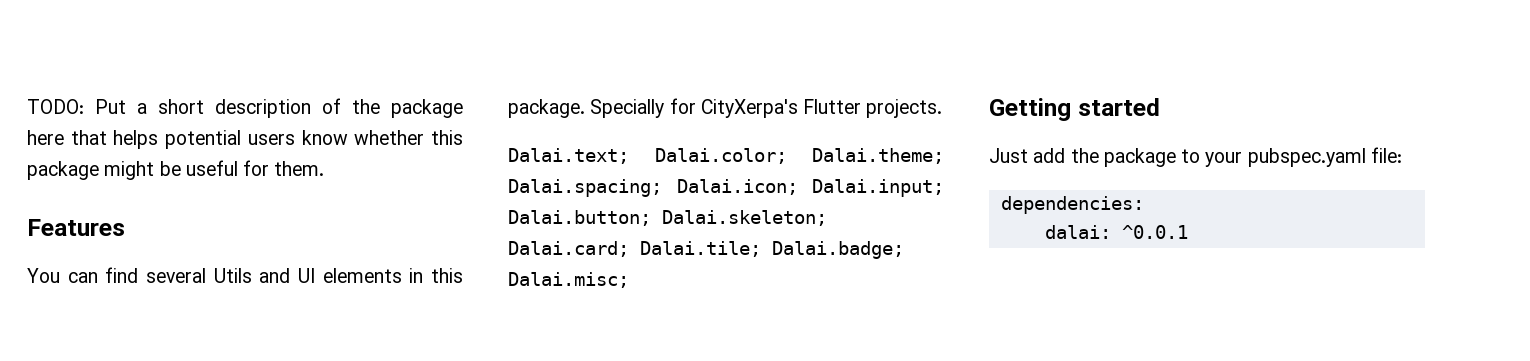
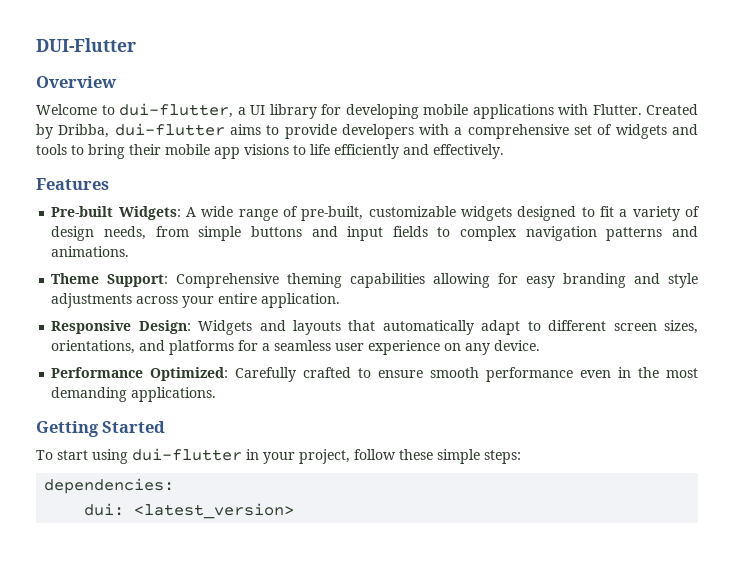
[27,98,463,118] [27,130,464,149] [27,160,325,180] [27,219,125,236] [27,267,464,283] [508,98,943,118] [508,148,944,164] [508,179,944,197] [508,210,827,226] [508,241,904,259] [508,272,629,288] [989,98,1160,121] [989,147,1402,167] TODO: Put a short description of the package here that helps potential users know whether this package might be useful for them. // Features // You can find several Utils and UI elements in this package. Specially for CityXerpa's Flutter projects. // Dalai.text; Dalai.color; Dalai.theme; Dalai.spacing; Dalai.icon; Dalai.input; Dalai.button; Dalai.skeleton; Dalai.card; Dalai.tile; Dalai.badge; Dalai.misc; // Getting started // Just add the package to your pubspec.yaml file: -> [36,38,136,52] [36,76,117,88] [36,103,698,119] [36,123,698,139] [36,144,504,159] [36,178,109,190] [51,206,700,221] [51,226,698,241] [51,246,130,257] [51,273,698,288] [51,293,341,308] [51,320,698,335] [51,340,541,355] [51,367,698,382] [51,387,217,402] [36,421,166,437] [36,448,521,464] DUI-Flutter // Overview // Welcome to dui-flutter, a UI library for developing mobile applications with Flutter. Created by Dribba, dui-flutter aims to provide developers with a comprehensive set of widgets and tools to bring their mobile app visions to life efficiently and effectively. // Features // Pre-built Widgets: A wide range of pre-built, customizable widgets designed to fit a variety of design needs, from simple buttons and input fields to complex navigation patterns and animations. // Theme Support: Comprehensive theming capabilities allowing for easy branding and style adjustments across your entire application. // Responsive Design: Widgets and layouts that automatically adapt to different screen sizes, orientations, and platforms for a seamless user experience on any device. // Performance Optimized: Carefully crafted to ensure smooth performance even in the most demanding applications. // Getting Started // To start using dui-flutter in your project, follow these simple steps:
[1044,225,1188,239] dalai: ^0.0.1 -> [84,503,295,519] dui: <latest_version>

